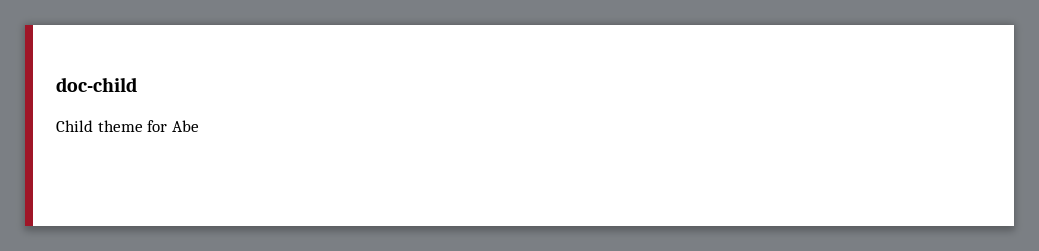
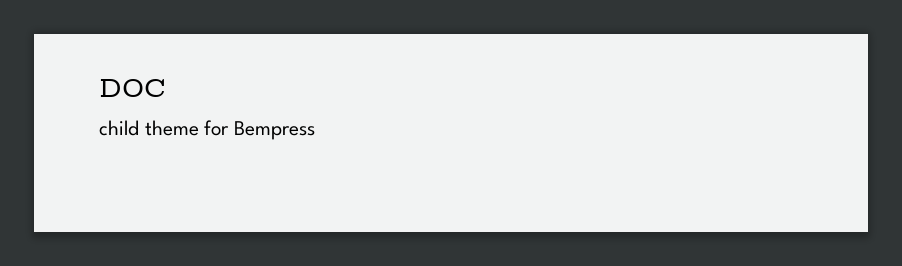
[56,77,137,92] [56,120,93,132] doc-child // Child -> [99,79,166,97] [99,120,139,136] DOC // child
[171,120,199,132] Abe -> [234,121,316,140] Bempress

